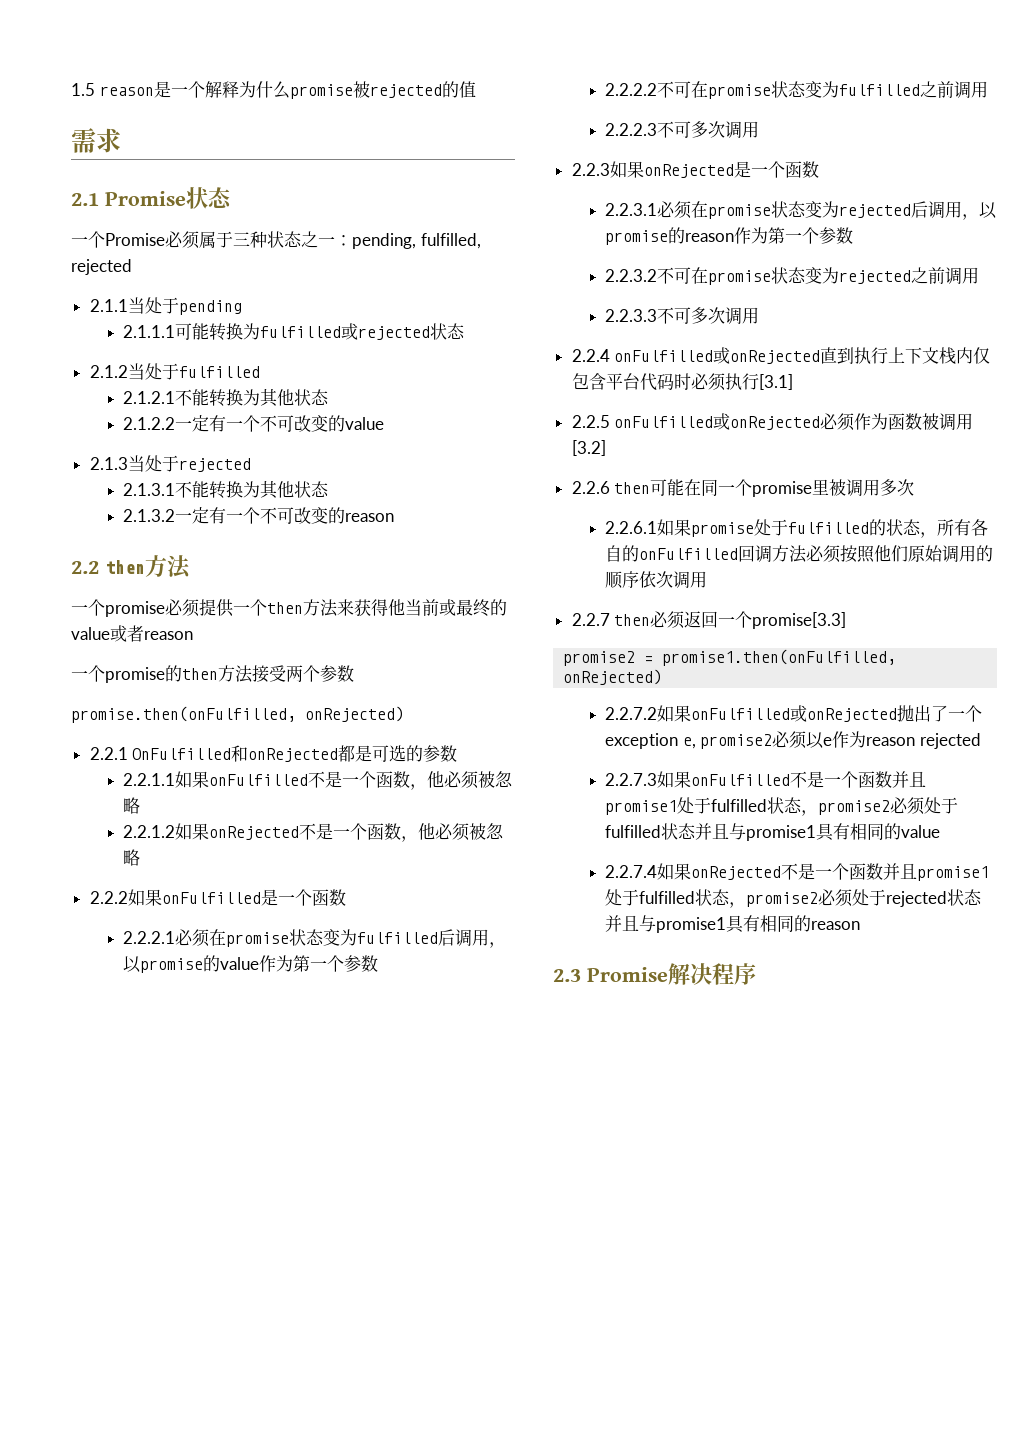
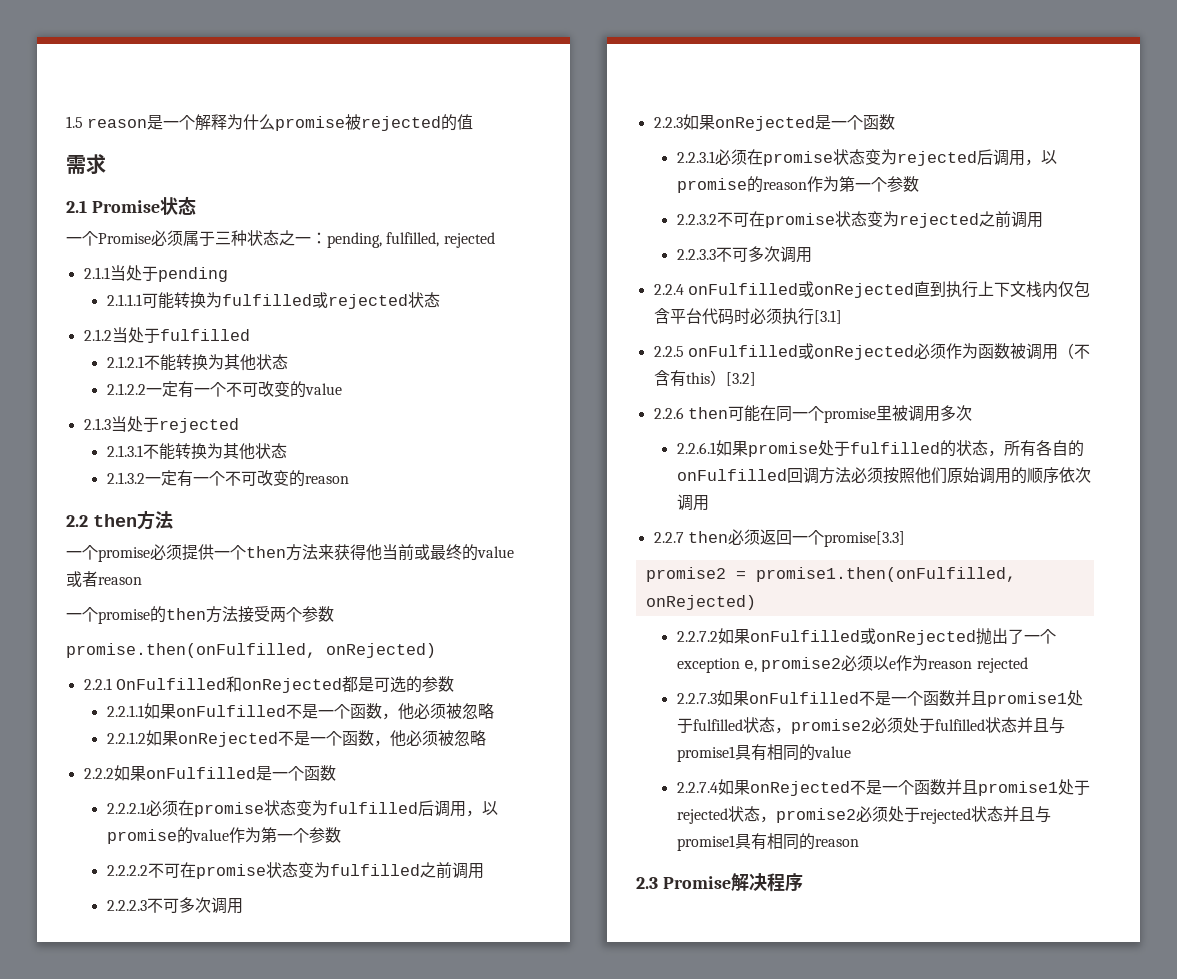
(974, 421) none -> [1057,343,1090,359] [653,370,726,387] （不含有this）
[639,891,696,904] fulfilled -> [676,808,728,824] rejected

